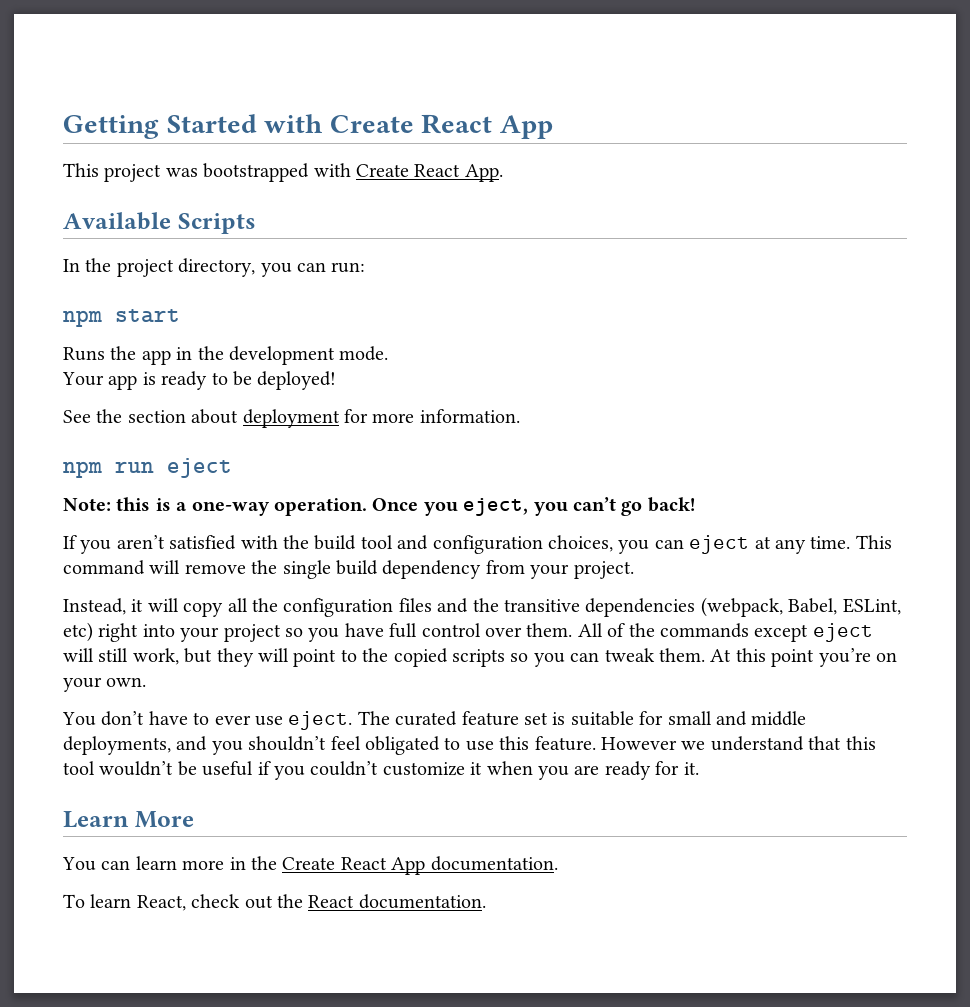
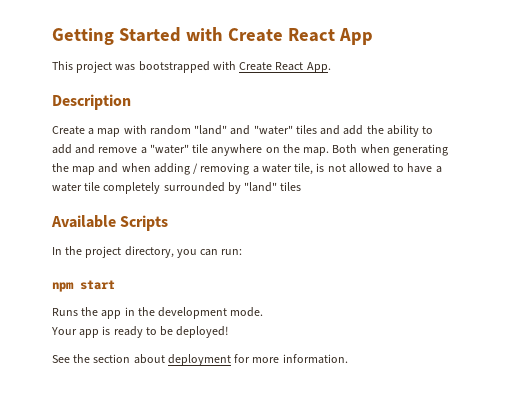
(503, 173) none -> [52,94,131,110] [52,125,434,137] [52,144,448,156] [52,163,442,175] [52,182,302,194] // Description // Create a map with random "land" and "water" tiles and add the ability to add and remove a "water" tile anywhere on the map. Both when generating the map and when adding / removing a water tile, is not allowed to have a water tile completely surrounded by "land" tiles
[63,458,232,478] [63,497,695,516] [63,535,892,554] [63,560,634,579] [63,597,901,617] [63,622,873,642] [63,648,897,667] [63,677,147,692] [62,711,807,730] [63,736,876,755] [63,761,699,780] [63,811,194,828] [62,856,558,875] [63,894,486,911] // npm run eject // Note: this is a one-way operation. Once you eject, you can’t go back! // If you aren’t satisfied with the build tool and configuration choices, you can eject at any time. This command will remove the single build dependency from your project. // Instead, it will copy all the configuration files and the transitive dependencies (webpack, Babel, ESLint, etc) right into your project so you have full control over them. All of the commands except eject will still work, but they will point to the copied scripts so you can tweak them. At this point you’re on your own. // You don’t have to ever use eject. The curated feature set is suitable for small and middle deployments, and you shouldn’t feel obligated to use this feature. However we understand that this tool wouldn’t be useful if you couldn’t customize it when you are ready for it. // Learn More // You can learn more in the Create React App documentation. // To learn React, check out the React documentation. -> (348, 359) none

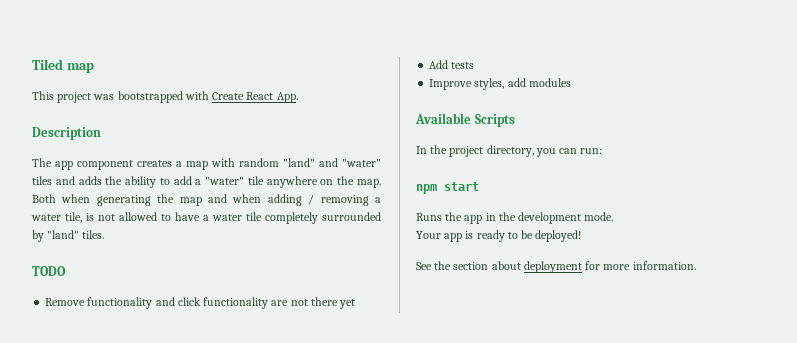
[52,27,373,45] Getting Started with Create React App -> [32,59,94,73] Tiled map
[52,126,85,135] Create -> [32,158,172,170] The app component creates
[343,125,364,135] add -> [78,176,102,185] adds
[75,144,138,154] and remove -> (192, 180) none
[280,182,302,191] tiles -> [82,230,105,239] [32,266,66,276] [45,297,356,309] [429,60,475,69] [429,78,571,90] tiles. // TODO // Remove functionality and click functionality are not there yet // Add tests // Improve styles, add modules

